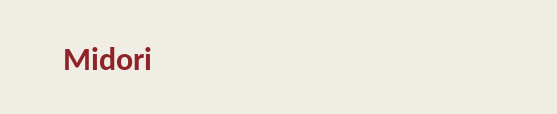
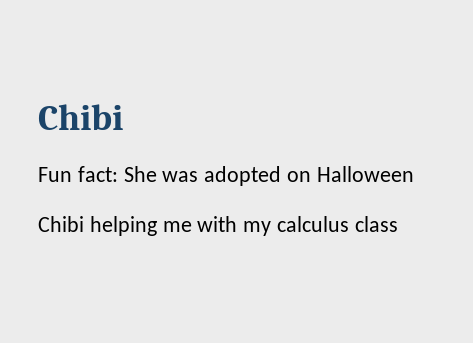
[63,47,152,70] Midori -> [38,104,123,130] [38,166,414,186] [38,216,398,236] Chibi // Fun fact: She was adopted on Halloween // Chibi helping me with my calculus class

